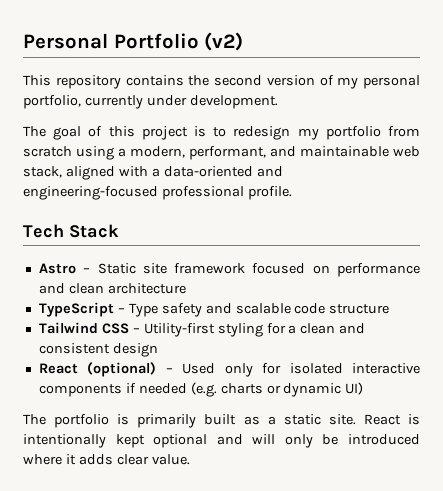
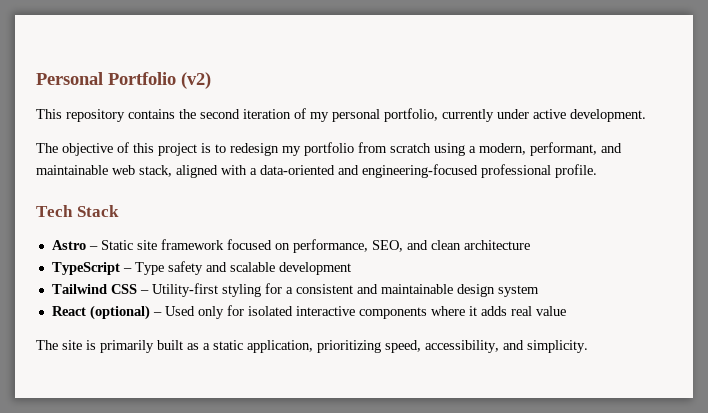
[266,75,315,86] version -> [243,109,291,119] iteration
(187, 100) none -> [533,109,566,119] active
[53,126,82,140] goal -> [62,143,113,156] objective
[337,263,420,277] performance -> [292,239,403,253] performance, SEO,
[294,303,390,314] code structure -> [278,262,351,275] development
[300,323,366,334] [38,343,110,354] clean and consistent -> [295,284,453,294] consistent and maintainable
(158, 350) none -> [497,285,539,297] system
[125,382,364,397] [23,414,110,428] if needed (e.g. charts or dynamic UI) // The portfolio -> [430,306,566,316] [36,340,82,350] where it adds real value // The site
[328,414,421,425] [23,434,420,448] [23,454,190,465] site. React is intentionally kept optional and will only be introduced where it adds clear value. -> [247,340,588,353] application, prioritizing speed, accessibility, and simplicity.

